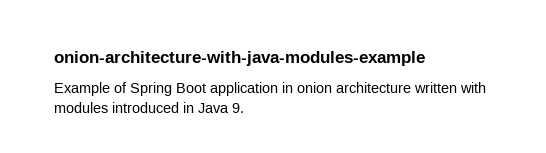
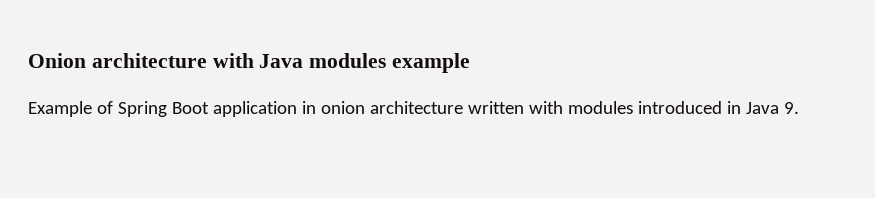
[54,51,425,66] onion-architecture-with-java-modules-example -> [28,53,471,73] Onion architecture with Java modules example

